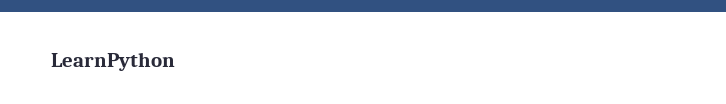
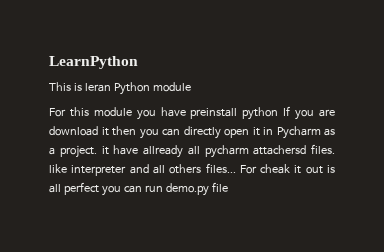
(175, 61) none -> [49,82,191,95] [49,106,335,120] [49,126,335,139] [49,144,335,158] [49,163,336,176] [49,182,228,196] // This is leran Python module // For this module you have preinstall python If you are download it then you can directly open it in Pycharm as a project. it have allready all pycharm attachersd files. like interpreter and all others files... For cheak it out is all perfect you can run demo.py file

